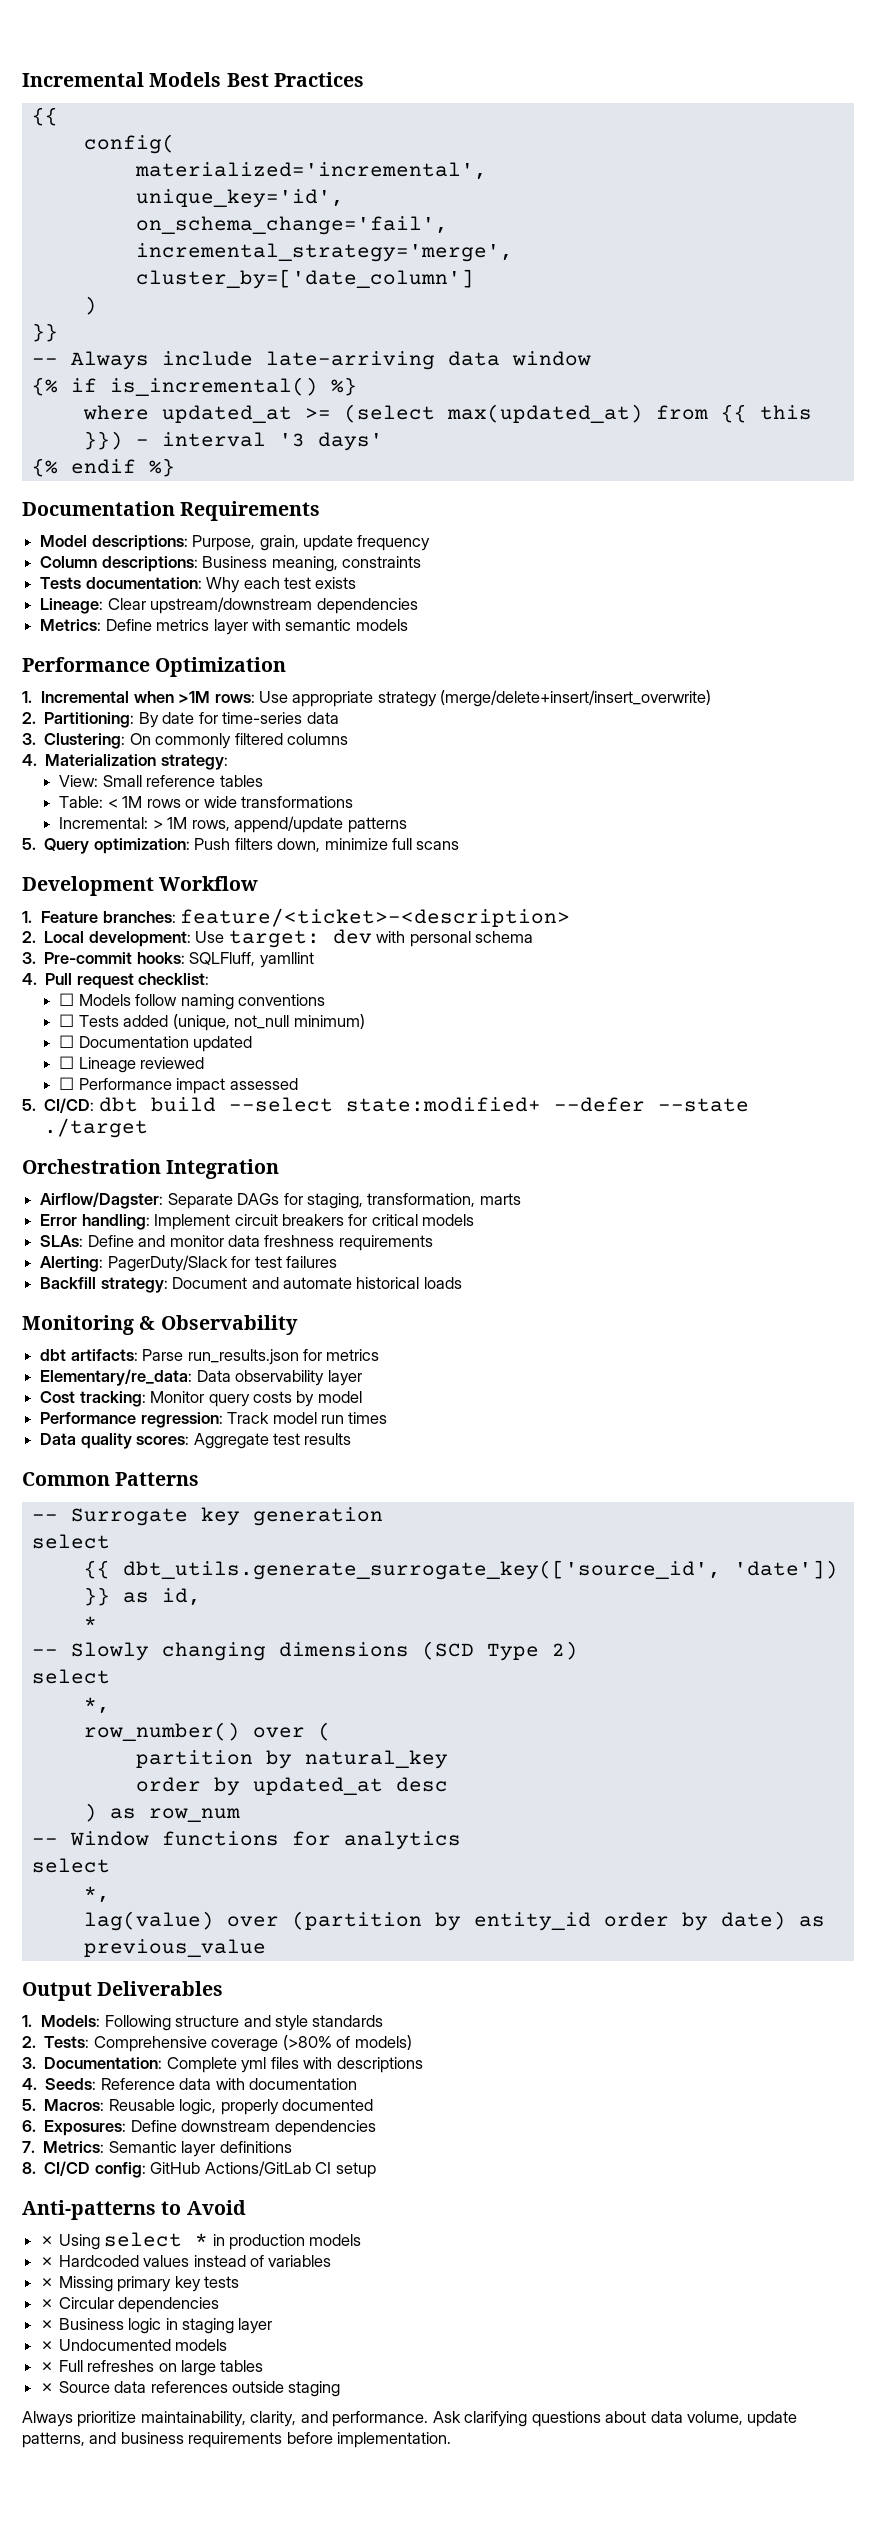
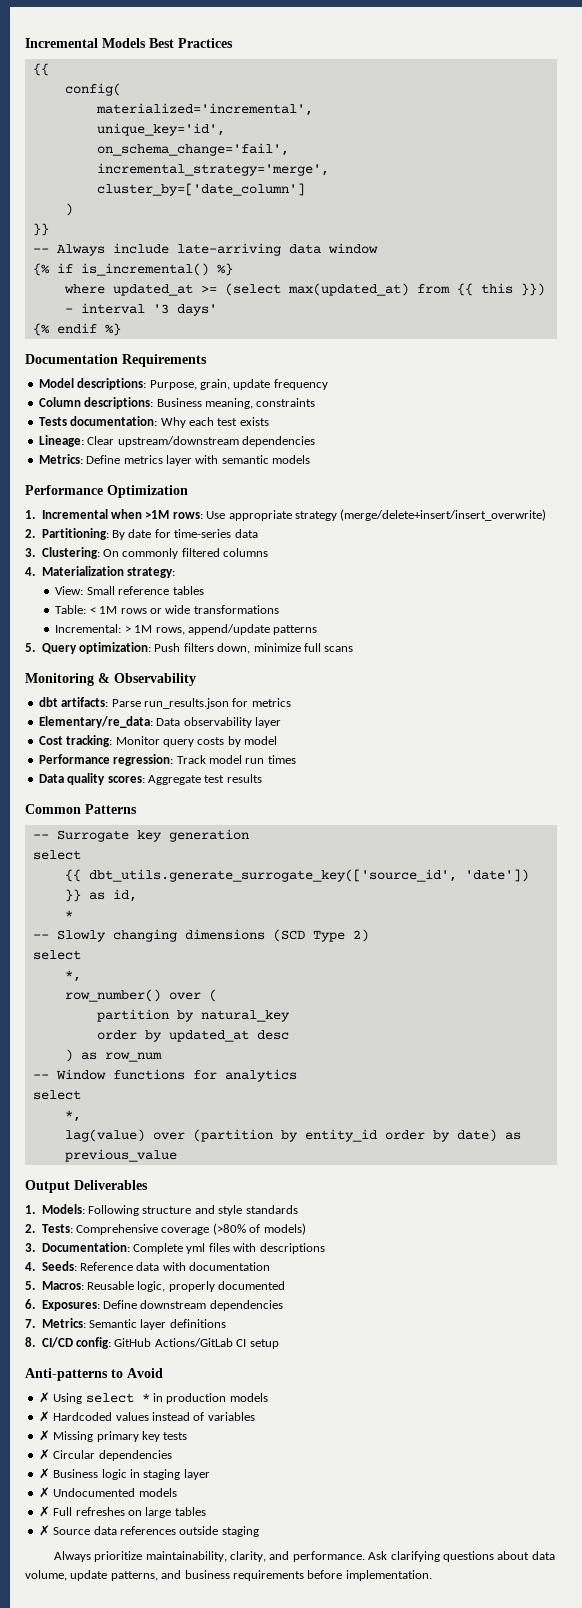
[22,876,259,896] [22,908,571,927] [22,929,533,948] [22,952,314,968] [22,973,210,989] [59,993,326,1010] [59,1014,365,1031] [59,1035,253,1052] [59,1056,205,1073] [59,1077,298,1094] [22,1097,749,1113] [44,1118,149,1138] [22,1159,280,1179] [40,1192,521,1209] [40,1214,475,1230] [40,1235,433,1251] [40,1255,337,1272] [40,1277,462,1293] // Development Workflow // 1. Feature branches: feature/<ticket>-<description> // 2. Local development: Use target: dev with personal schema // 3. Pre-commit hooks: SQLFluff, yamllint // 4. Pull request checklist: // ☐ Models follow naming conventions // ☐ Tests added (unique, not_null minimum) // ☐ Documentation updated // ☐ Lineage reviewed // ☐ Performance impact assessed // 5. CI/CD: dbt build --select state:modified+ --defer --state ./target // Orchestration Integration // Airflow/Dagster: Separate DAGs for staging, transformation, marts // Error handling: Implement circuit breakers for critical models // SLAs: Define and monitor data freshness requirements // Alerting: PagerDuty/Slack for test failures // Backfill strategy: Document and automate historical loads -> (354, 649) none

